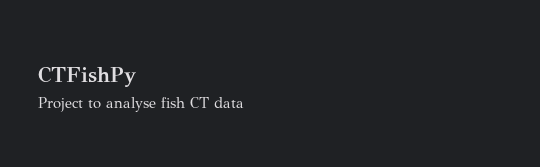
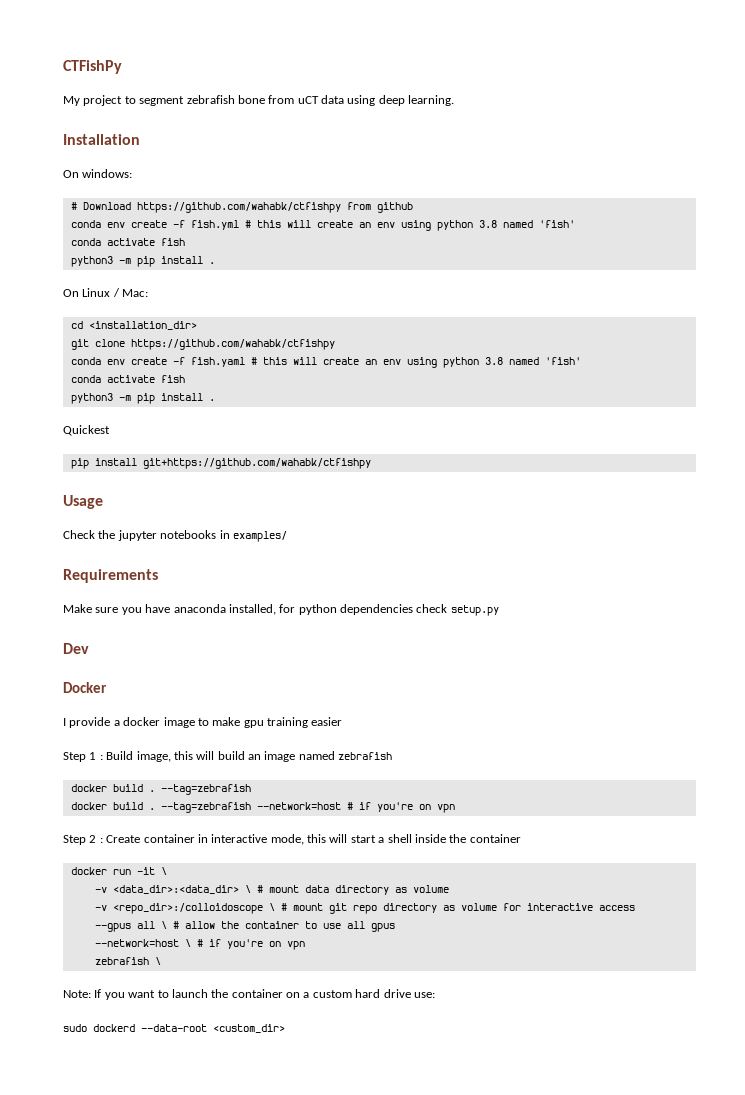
[38,97,244,112] Project to analyse fish CT data -> [63,95,455,106] [63,134,140,145] [63,169,133,178] [70,202,413,213] [70,220,575,231] [70,238,185,246] [70,256,215,267] [63,288,149,297] [70,321,197,330] [70,339,335,350] [70,357,581,368] [70,375,185,383] [70,393,215,404] [63,425,110,436] [70,458,371,469] [63,495,103,509] [63,530,287,542] [63,569,158,583] [63,604,499,616] [63,643,89,654] [63,682,107,693] [63,717,343,728] [63,751,393,762] [70,784,251,795] [70,802,455,813] [63,834,521,845] [70,867,167,875] [94,885,449,895] [94,903,635,914] [94,921,395,932] [94,939,305,950] [94,957,161,965] [63,989,435,1000] [63,1024,285,1033] My project to segment zebrafish bone from uCT data using deep learning. // Installation // On windows: // # Download https://github.com/wahabk/ctfishpy from github // conda env create -f fish.yml # this will create an env using python 3.8 named 'fish' // conda activate fish // python3 -m pip install . // On Linux / Mac: // cd <installation_dir> // git clone https://github.com/wahabk/ctfishpy // conda env create -f fish.yaml # this will create an env using python 3.8 named 'fish' // conda activate fish // python3 -m pip install . // Quickest // pip install git+https://github.com/wahabk/ctfishpy // Usage // Check the jupyter notebooks in examples/ // Requirements // Make sure you have anaconda installed, for python dependencies check setup.py // Dev // Docker // I provide a docker image to make gpu training easier // Step 1 : Build image, this will build an image named zebrafish // docker build . --tag=zebrafish // docker build . --tag=zebrafish --network=host # if you're on vpn // Step 2 : Create container in interactive mode, this will start a shell inside the container // docker run -it \ // -v <data_dir>:<data_dir> \ # mount data directory as volume // -v <repo_dir>:/colloidoscope \ # mount git repo directory as volume for interactive access // --gpus all \ # allow the container to use all gpus // --network=host \ # if you're on vpn // zebrafish \ // Note: If you want to launch the container on a custom hard drive use: // sudo dockerd --data-root <custom_dir>

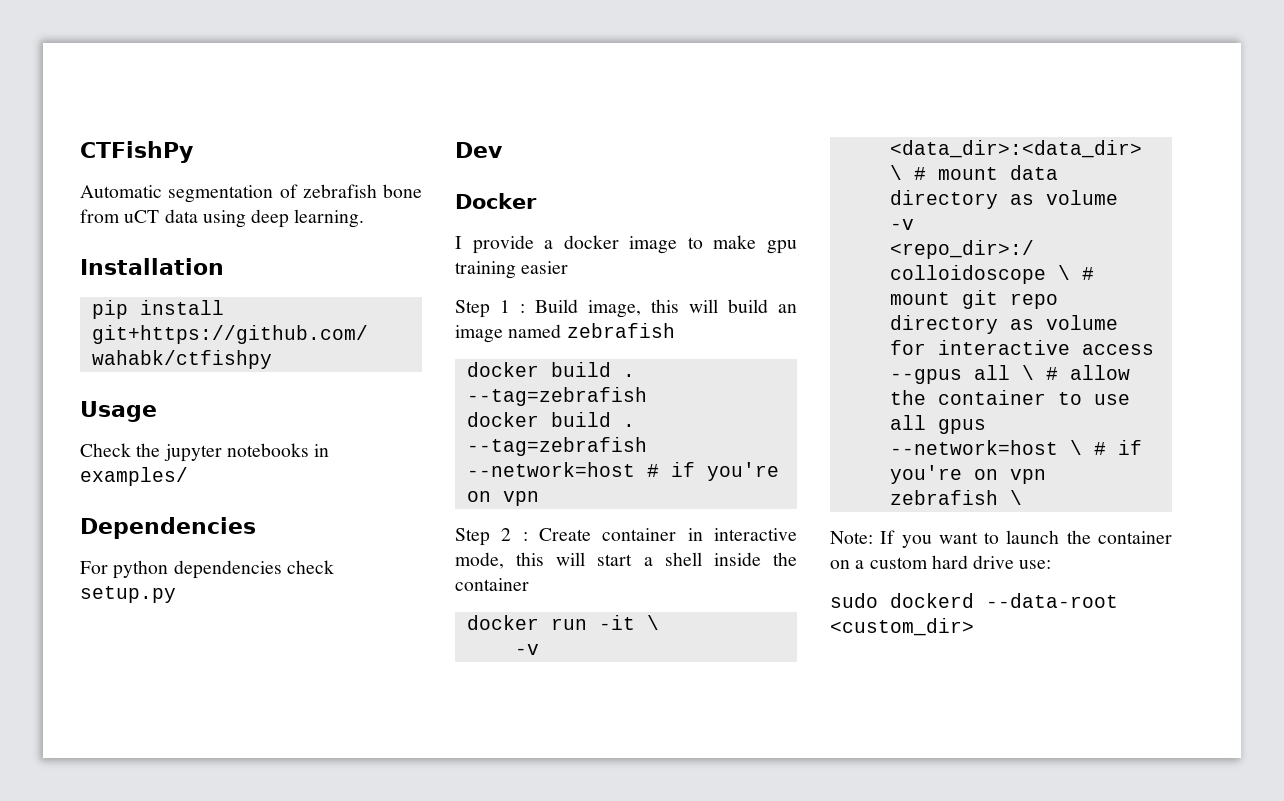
[63,95,185,106] My project to segment -> [80,184,298,203] Automatic segmentation of
[63,169,133,178] [70,202,413,213] [70,220,575,231] [70,238,185,246] [70,256,215,267] [63,288,149,297] [70,321,197,330] [70,339,335,350] [70,357,581,368] [70,375,185,383] [70,393,215,404] [63,425,110,436] // On windows: // # Download https://github.com/wahabk/ctfishpy from github // conda env create -f fish.yml # this will create an env using python 3.8 named 'fish' // conda activate fish // python3 -m pip install . // On Linux / Mac: // cd <installation_dir> // git clone https://github.com/wahabk/ctfishpy // conda env create -f fish.yaml # this will create an env using python 3.8 named 'fish' // conda activate fish // python3 -m pip install . // Quickest -> (224, 266) none
[63,569,158,583] [63,604,296,615] Requirements // Make sure you have anaconda installed, for -> [80,517,256,539] [80,561,108,574] Dependencies // For

